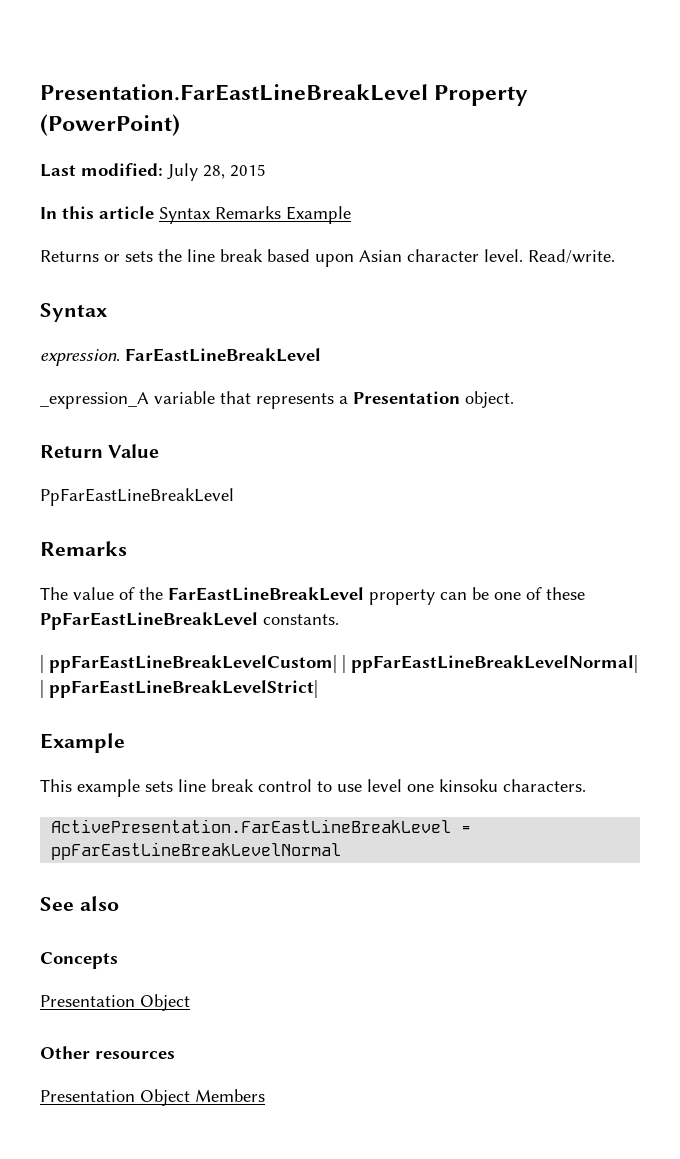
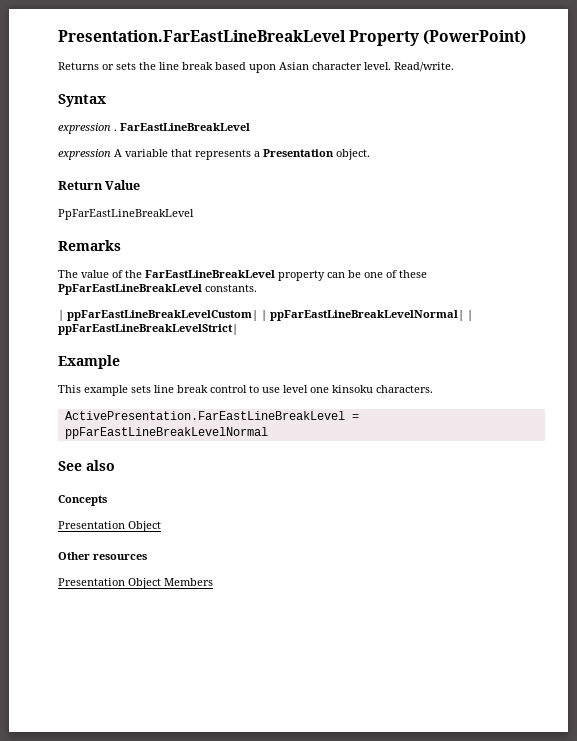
[40,163,266,181] [40,206,351,224] // Last modified: July 28, 2015 // In this article Syntax Remarks Example -> (527, 37) none
[40,349,120,366] expression. -> [58,123,117,134] expression .
[40,392,149,409] _expression_A -> [58,149,122,160] expression A

